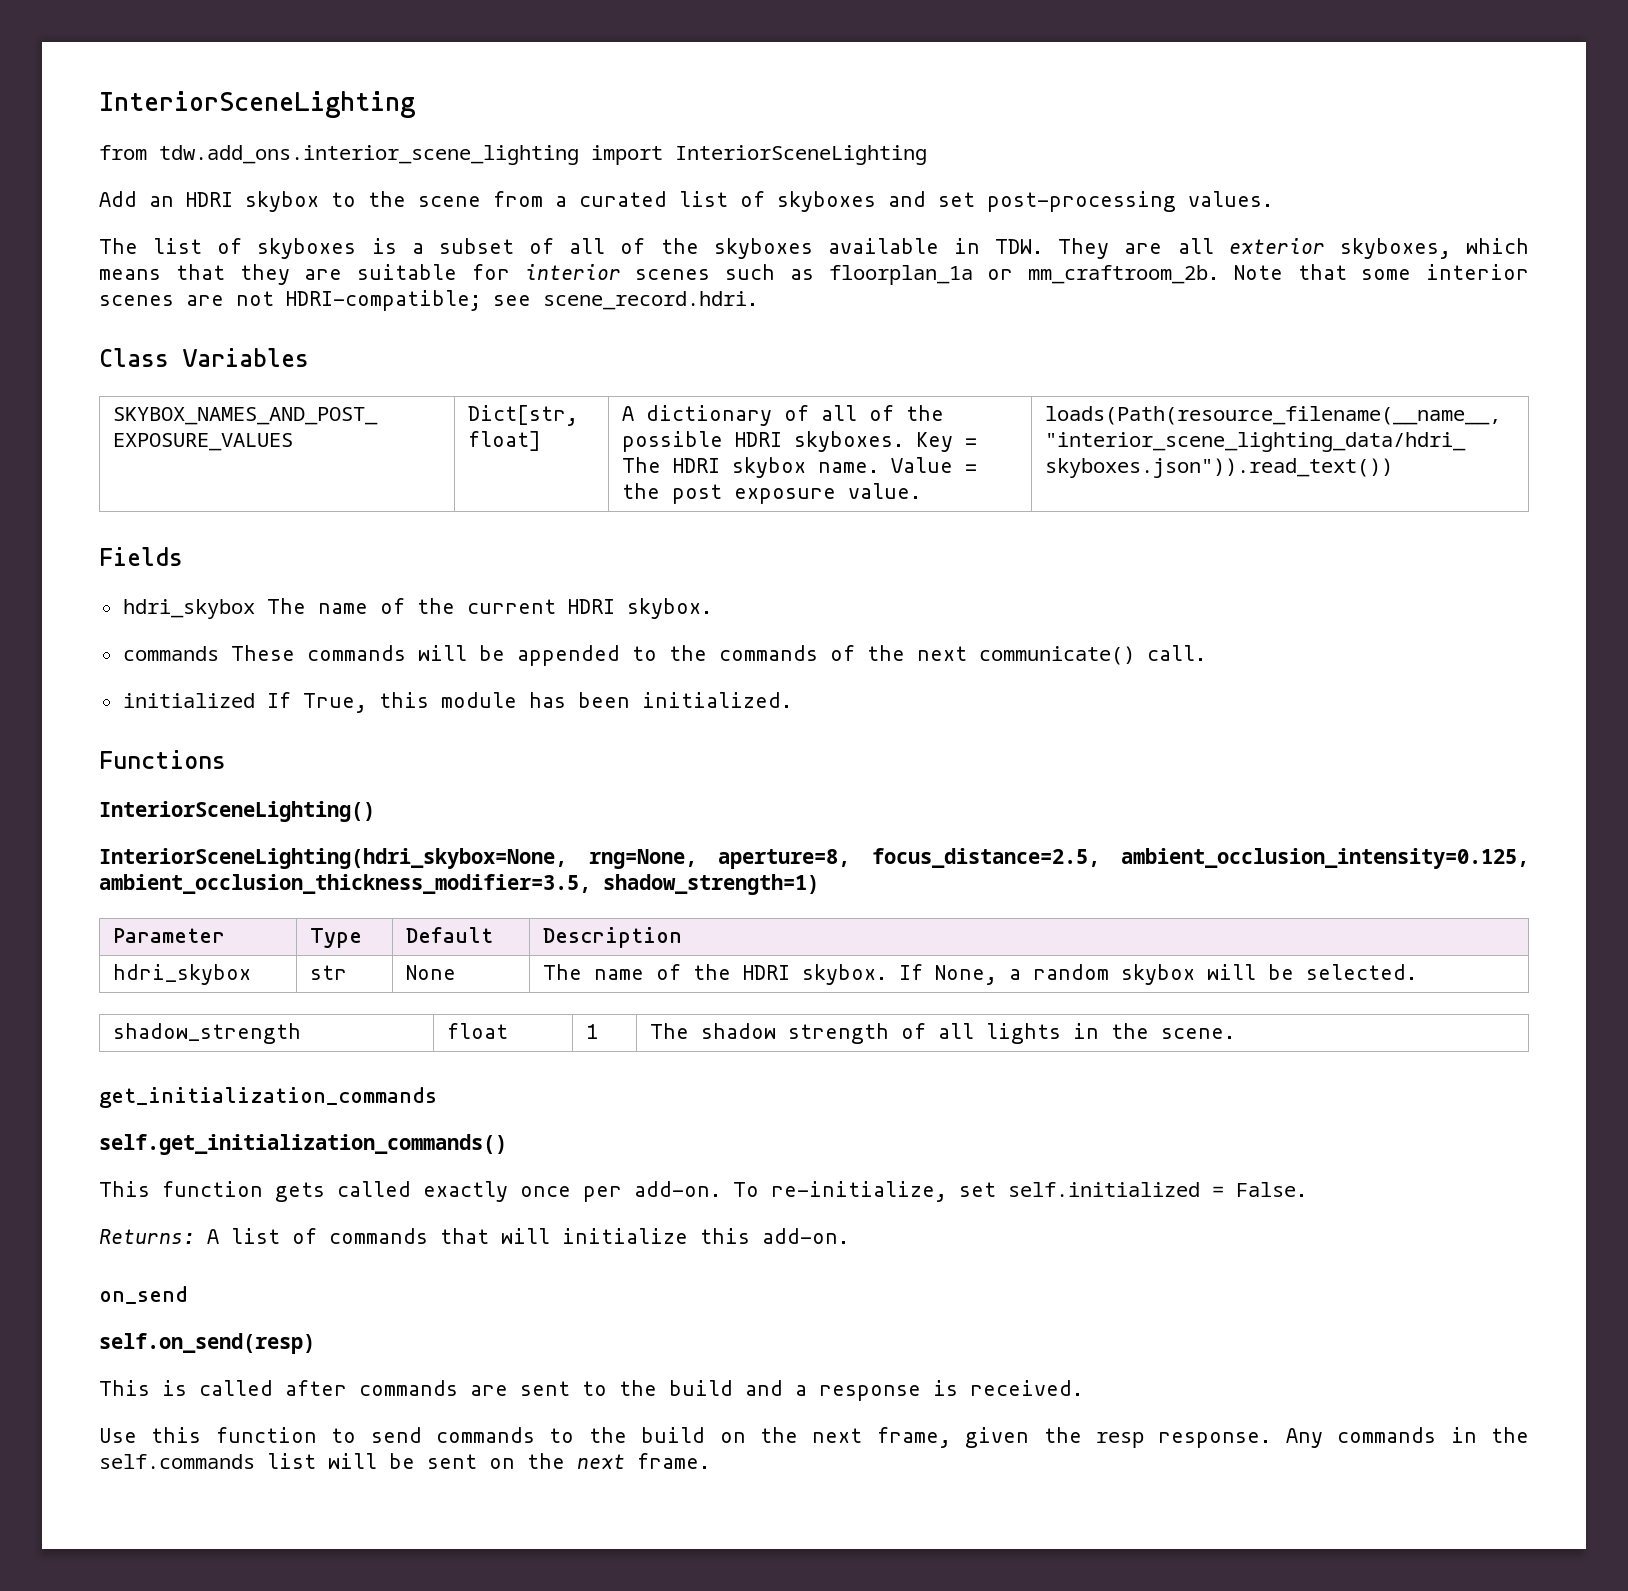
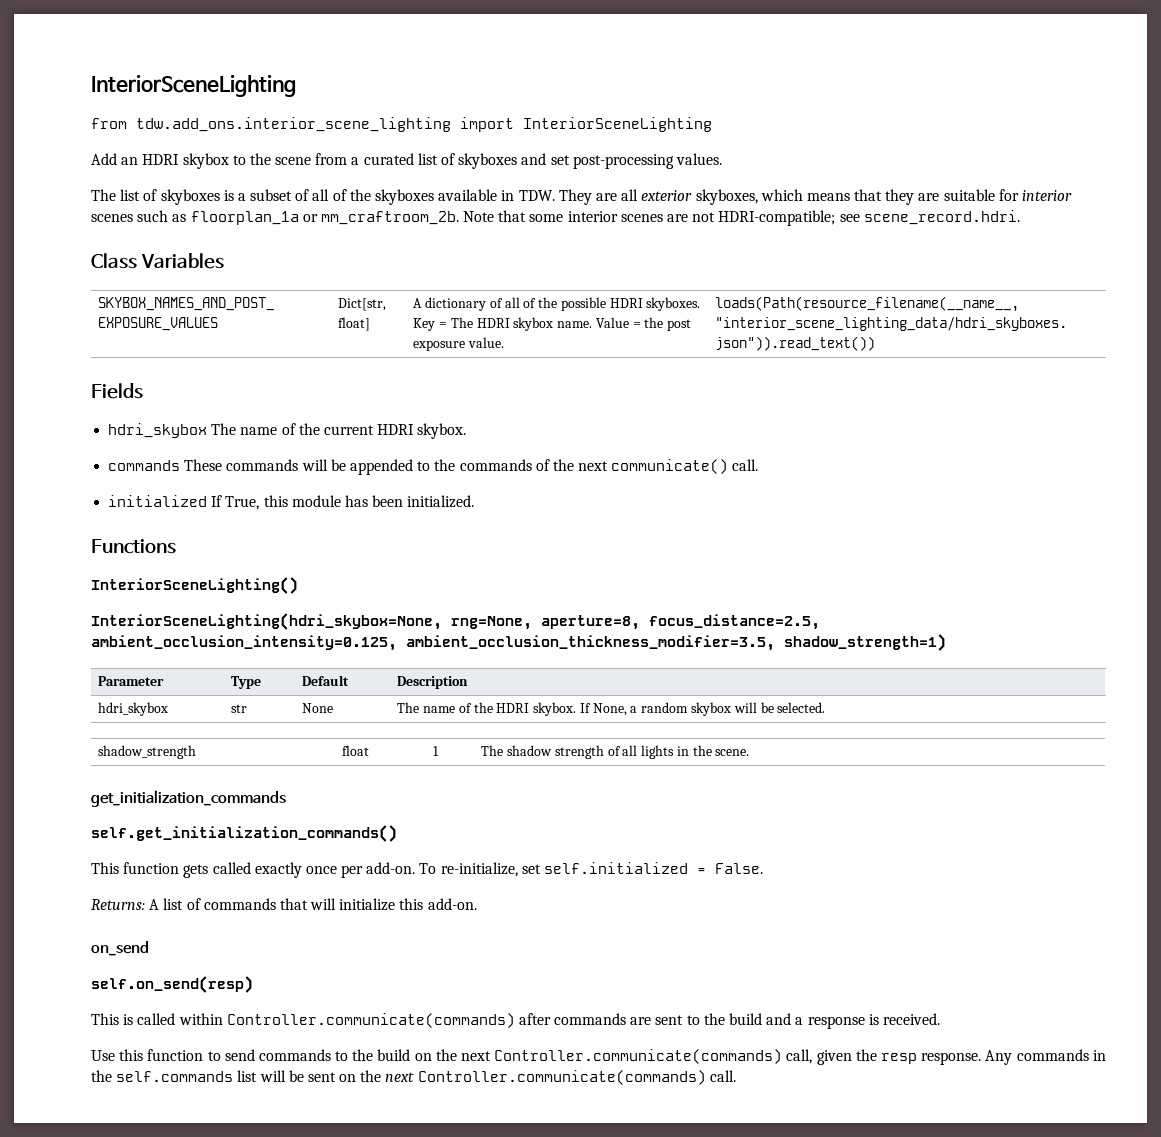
(273, 1388) none -> [178,1013,515,1028] within Controller.communicate(commands)
[876,1427,951,1448] frame, -> [494,1049,813,1064] Controller.communicate(commands) call,
[637,1453,710,1469] frame. -> [417,1070,736,1085] Controller.communicate(commands) call.

